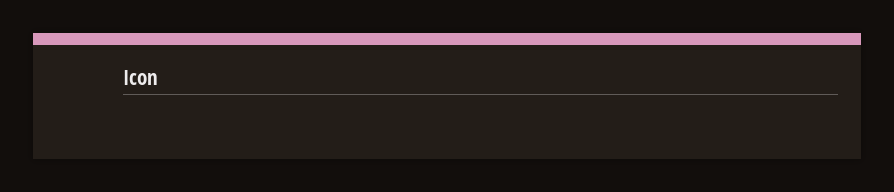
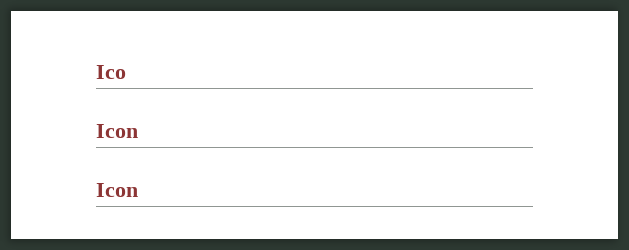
[123,70,158,85] Icon -> [96,65,126,79] [96,124,138,138] [96,183,138,197] Ico // Icon // Icon

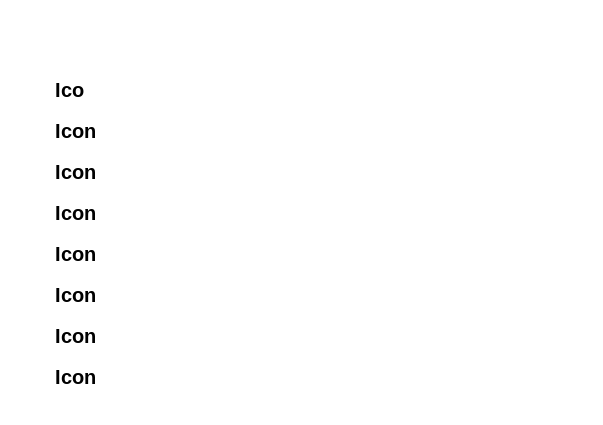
(138, 190) none -> [55,206,96,220] [55,247,96,261] [55,288,96,302] [55,329,96,343] [55,370,96,384] // Icon // Icon // Icon // Icon // Icon

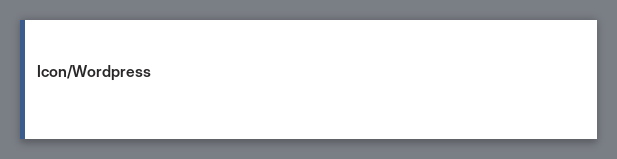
[55,83,84,97] [55,124,96,138] [55,165,96,179] [55,206,96,220] [55,247,96,261] [55,288,96,302] [55,329,96,343] [55,370,96,384] Ico // Icon // Icon // Icon // Icon // Icon // Icon // Icon -> [37,65,151,81] Icon/Wordpress

